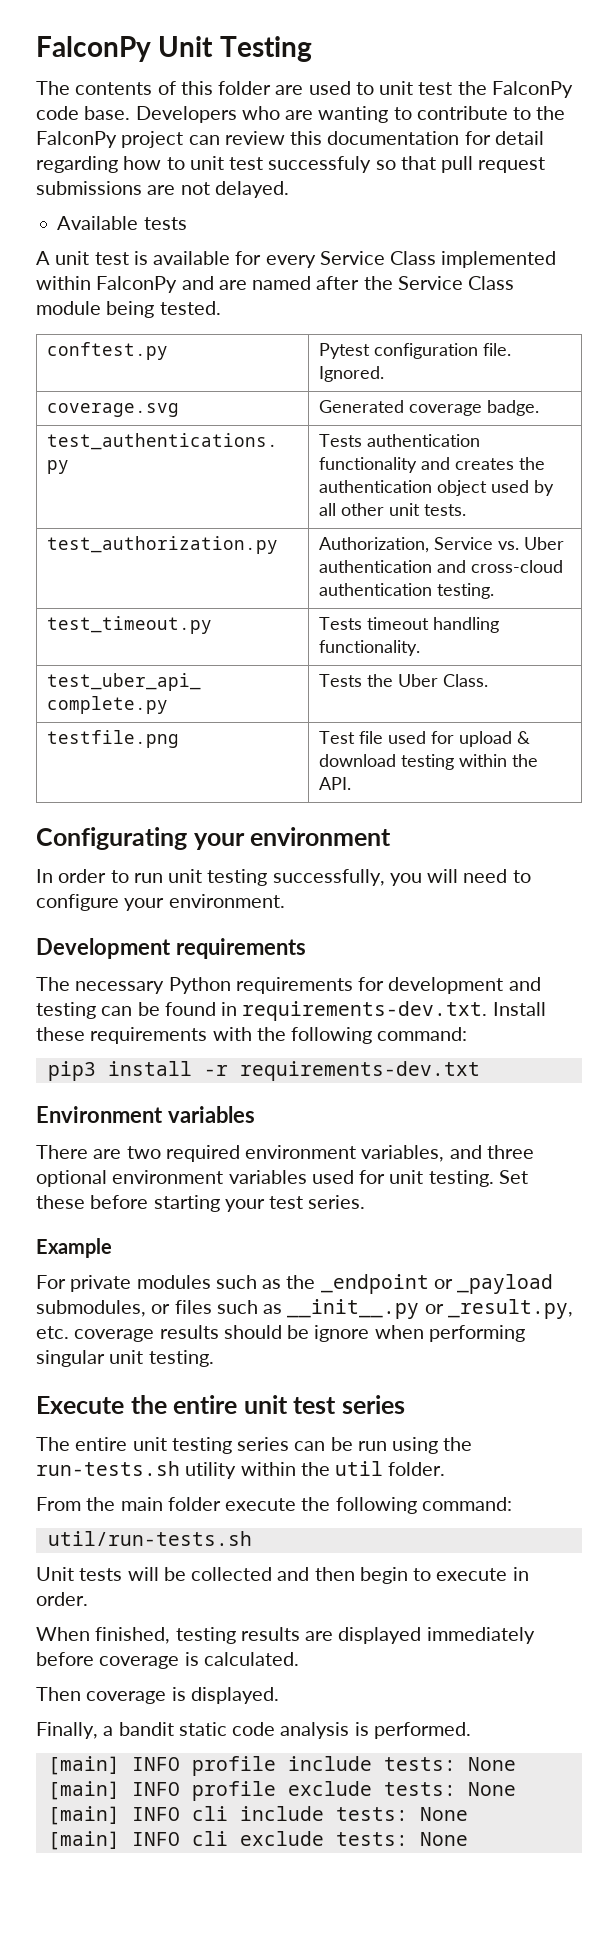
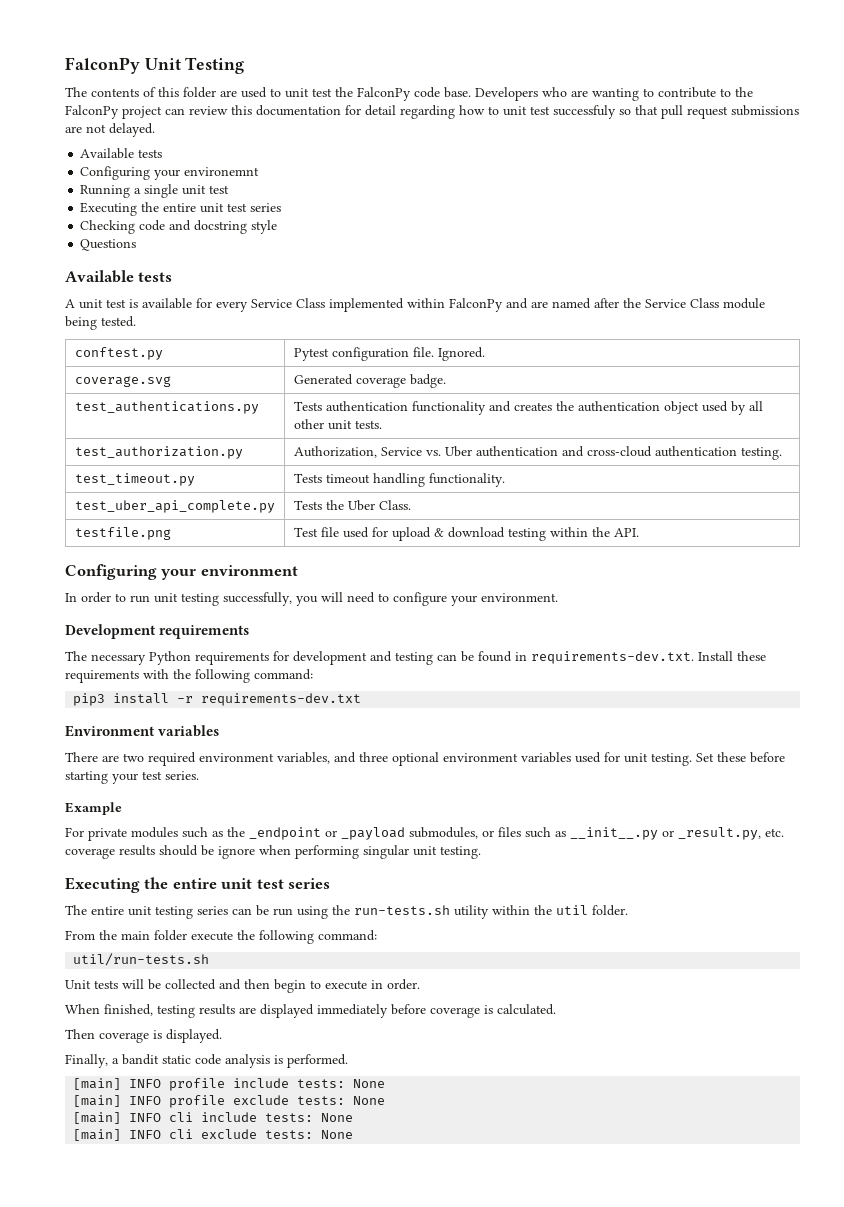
(187, 223) none -> [80,166,260,180] [80,184,230,198] [80,202,282,216] [80,220,278,234] [80,239,137,251] [65,270,173,283] // Configuring your environemnt // Running a single unit test // Executing the entire unit test series // Checking code and docstring style // Questions // Available tests
[36,827,187,850] Configurating -> [65,564,157,580] Configuring
[36,1396,124,1414] Execute -> [65,877,140,893] Executing

